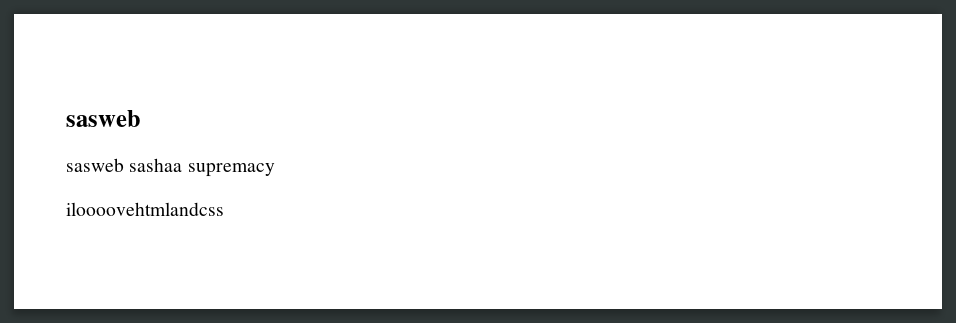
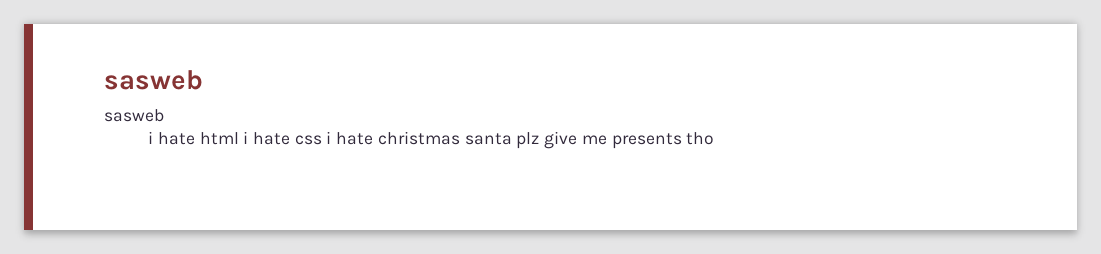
[129,158,275,177] [66,202,224,216] sashaa supremacy // iloooovehtmlandcss -> [148,131,715,149] // i hate html i hate css i hate christmas santa plz give me presents tho

